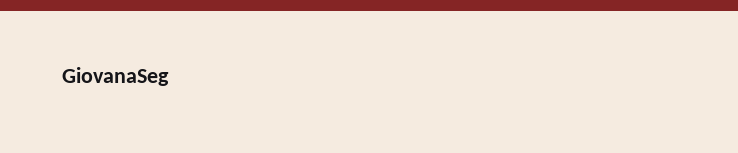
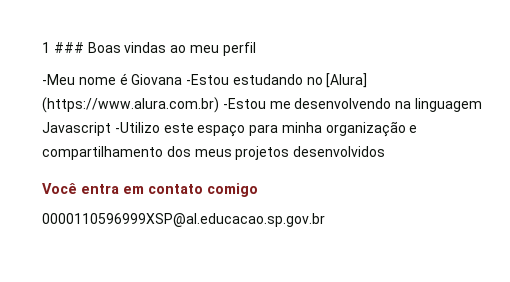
[62,67,169,86] GiovanaSeg -> [42,42,256,56] [42,73,368,88] [42,97,482,113] [42,121,418,137] [42,146,386,160] [42,183,258,197] [42,213,325,227] 1 ### Boas vindas ao meu perfil // -Meu nome é Giovana -Estou estudando no [Alura] (https://www.alura.com.br) -Estou me desenvolvendo na linguagem Javascript -Utilizo este espaço para minha organização e compartilhamento dos meus projetos desenvolvidos // Você entra em contato comigo // 0000110596999XSP@al.educacao.sp.gov.br

